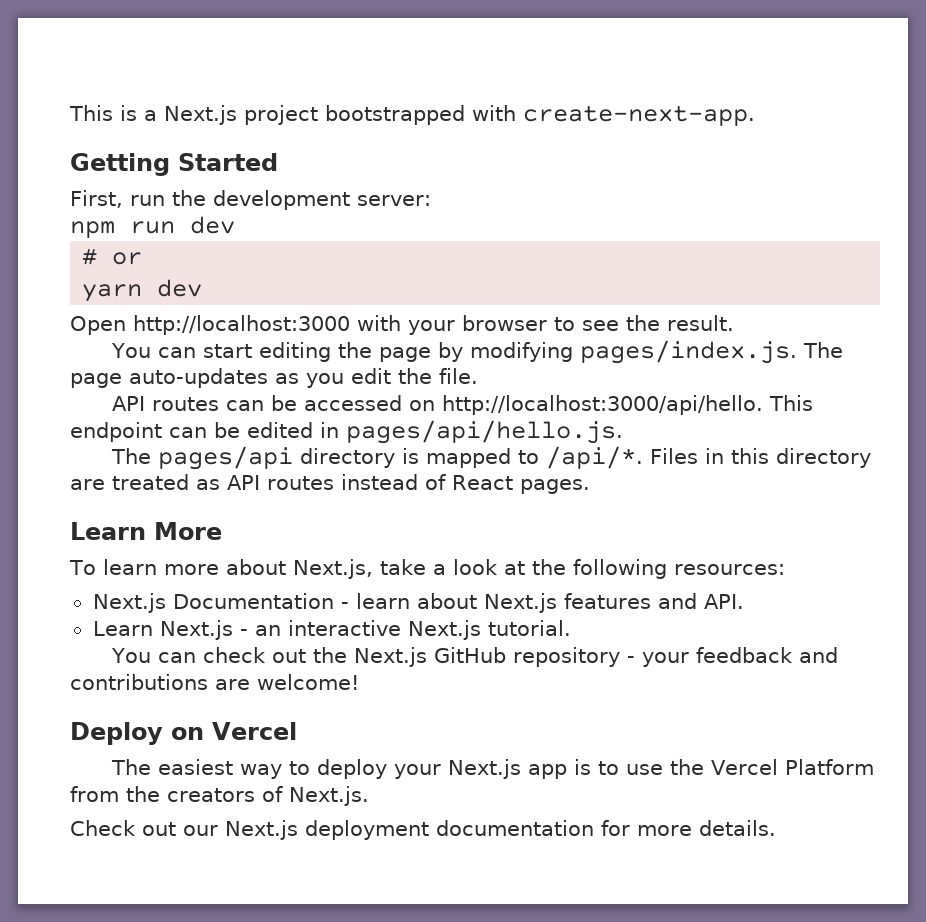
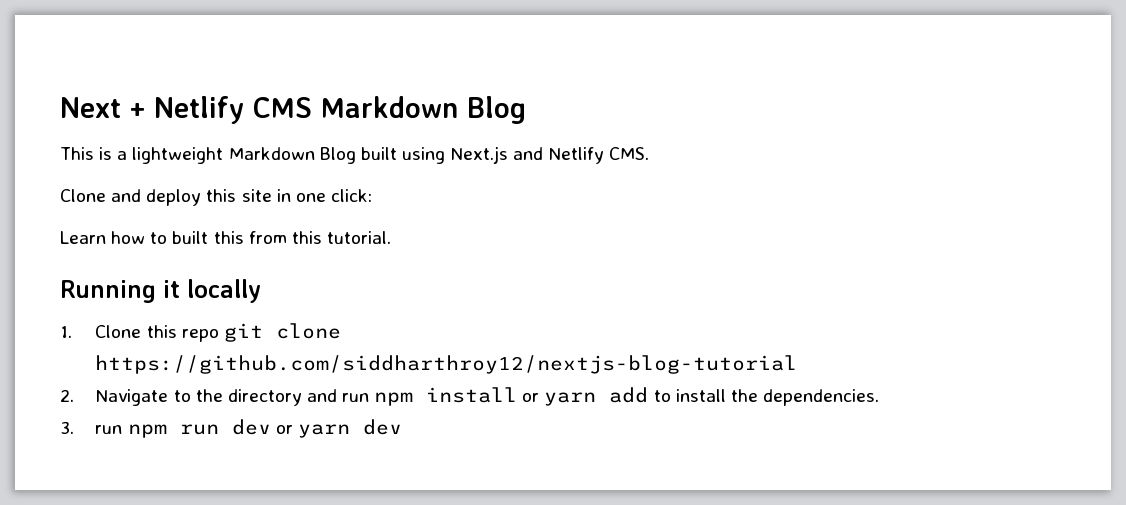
[69,105,755,126] [70,153,278,176] [70,190,431,210] This is a Next.js project bootstrapped with create-next-app. // Getting Started // First, run the development server: // -> [60,96,526,124] [60,146,650,164] [60,189,372,206] [60,231,391,244] [60,279,261,303] [60,323,341,342] [95,355,798,374] [60,387,879,406] [60,421,123,434] Next + Netlify CMS Markdown Blog // This is a lightweight Markdown Blog built using Next.js and Netlify CMS. // Clone and deploy this site in one click: // Learn how to built this from this tutorial. // Running it locally // 1. Clone this repo git clone https://github.com/siddharthroy12/nextjs-blog-tutorial // 2. Navigate to the directory and run npm install or yarn add to install the dependencies. // 3. run
[82,248,143,265] // # or // -> [275,425,293,434] or
[70,315,734,335] [110,340,843,364] [70,368,478,388] [111,395,813,415] [70,420,623,444] [110,446,871,470] [70,474,590,494] [70,522,222,540] [69,559,785,579] [92,593,744,613] [92,620,571,640] [110,647,838,667] [70,674,359,690] [70,722,297,745] [110,759,874,779] [70,786,369,806] [70,820,776,840] // Open http://localhost:3000 with your browser to see the result. // You can start editing the page by modifying pages/index.js. The page auto-updates as you edit the file. // API routes can be accessed on http://localhost:3000/api/hello. This endpoint can be edited in pages/api/hello.js. // The pages/api directory is mapped to /api/*. Files in this directory are treated as API routes instead of React pages. // Learn More // To learn more about Next.js, take a look at the following resources: // Next.js Documentation - learn about Next.js features and API. // Learn Next.js - an interactive Next.js tutorial. // You can check out the Next.js GitHub repository - your feedback and contributions are welcome! // Deploy on Vercel // The easiest way to deploy your Next.js app is to use the Vercel Platform from the creators of Next.js. // Check out our Next.js deployment documentation for more details. -> (402, 427) none

